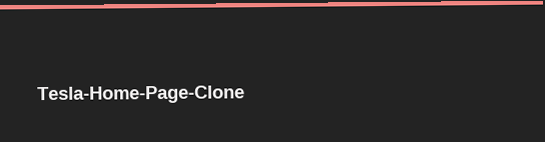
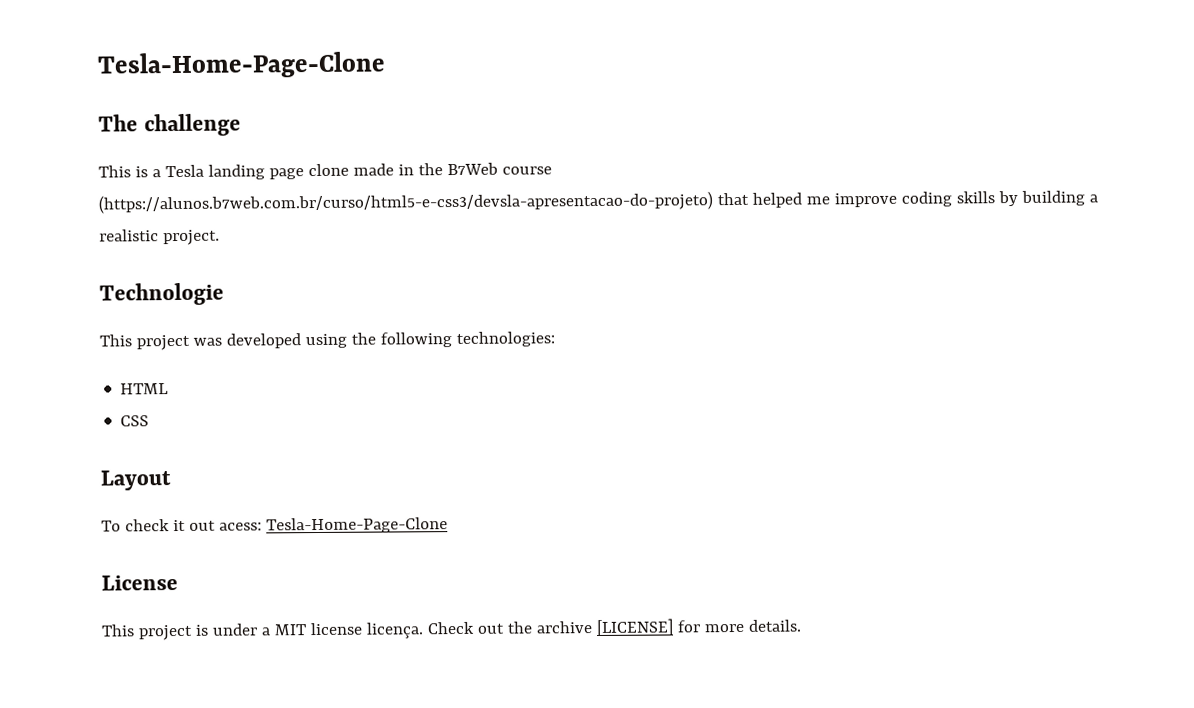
[37,85,245,105] Tesla-Home-Page-Clone -> [97,51,386,79] [98,113,241,137] [98,162,552,180] [98,190,1098,214] [99,229,220,246] [99,282,224,306] [99,331,555,351] [120,383,170,395] [120,415,150,427] [100,470,171,491] [101,517,448,534] [101,575,178,591] [101,618,801,641] Tesla-Home-Page-Clone // The challenge // This is a Tesla landing page clone made in the B7Web course (https://alunos.b7web.com.br/curso/html5-e-css3/devsla-apresentacao-do-projeto) that helped me improve coding skills by building a realistic project. // Technologie // This project was developed using the following technologies: // HTML // CSS // Layout // To check it out acess: Tesla-Home-Page-Clone // License // This project is under a MIT license licença. Check out the archive [LICENSE] for more details.

